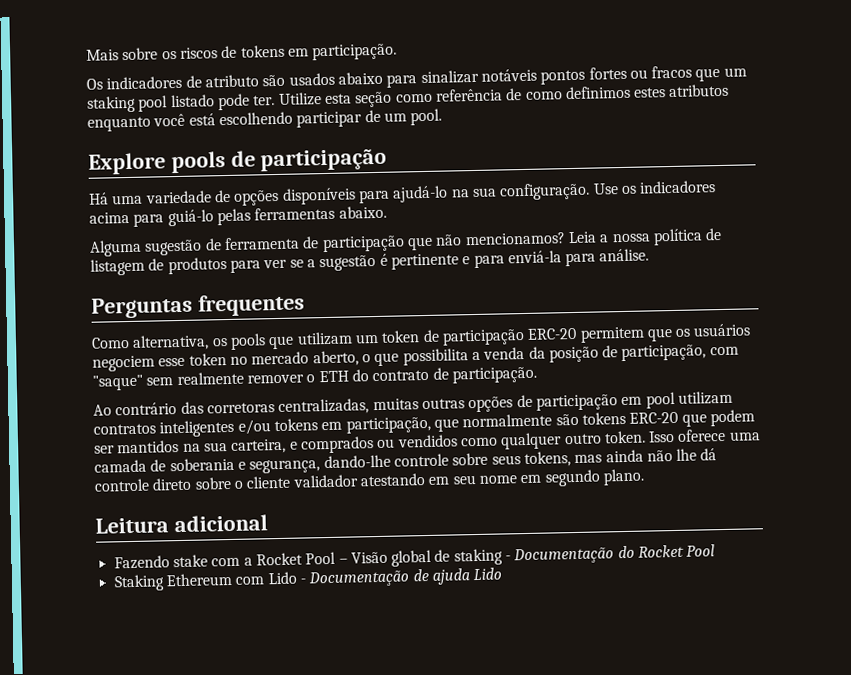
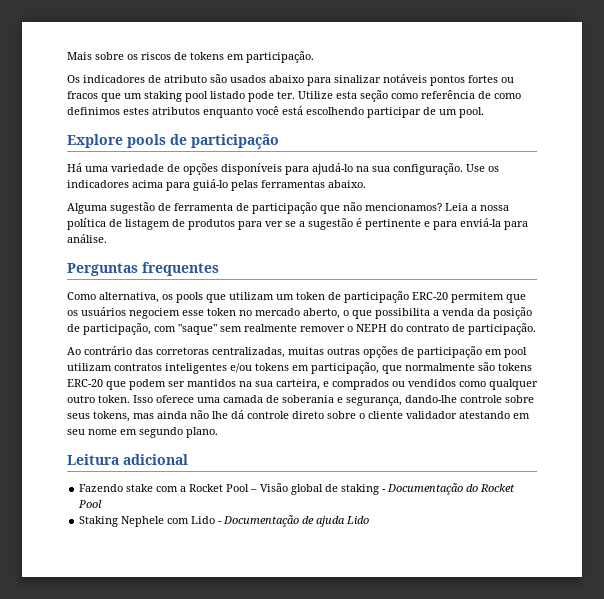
[318,370,349,383] ETH -> [356,324,387,332] NEPH
[165,572,232,587] Ethereum -> [121,516,165,527] Nephele

